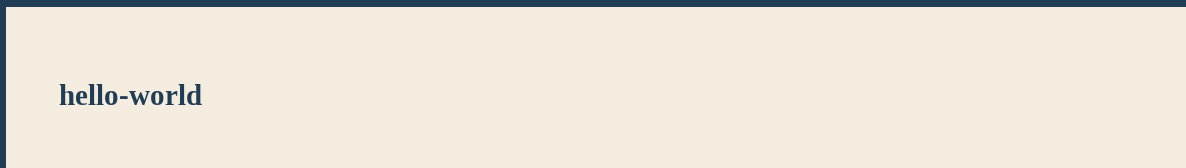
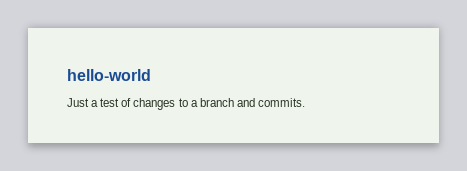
(202, 94) none -> [67,98,305,110] // Just a test of changes to a branch and commits.

